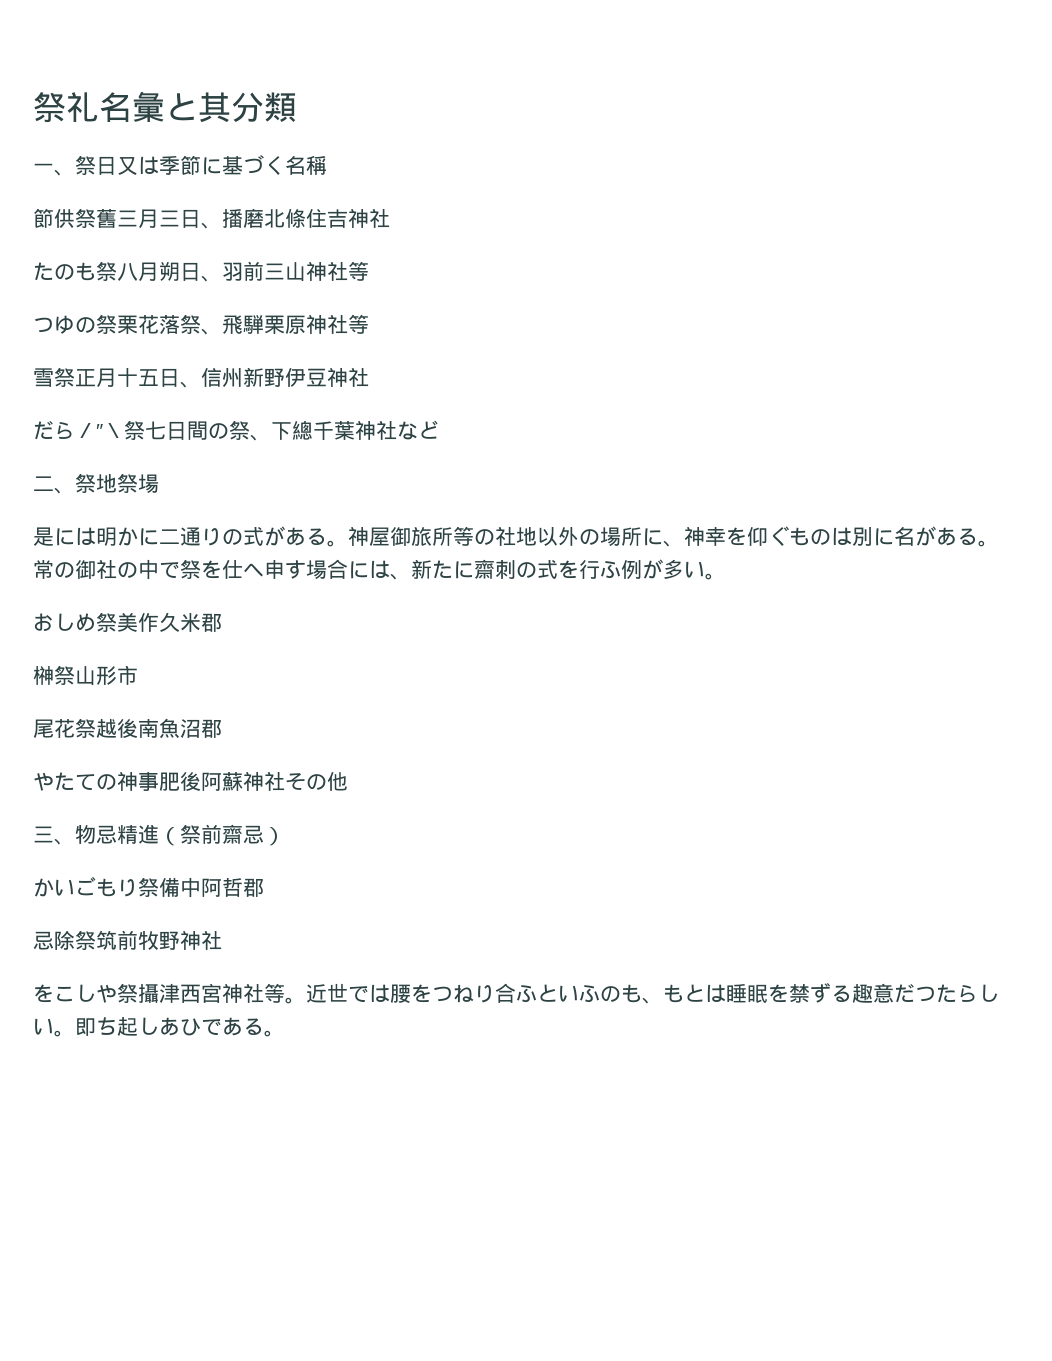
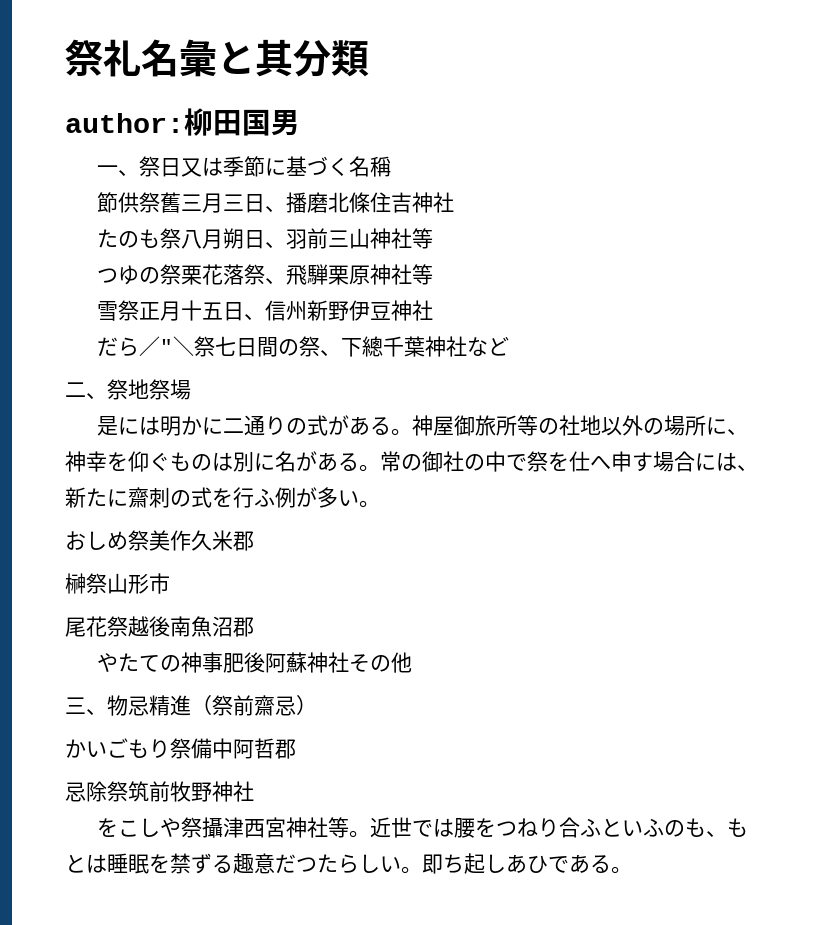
(297, 107) none -> [65,108,300,136] // author:柳田国男

